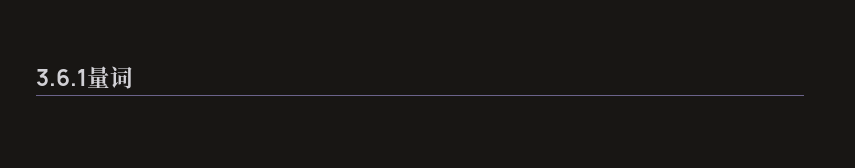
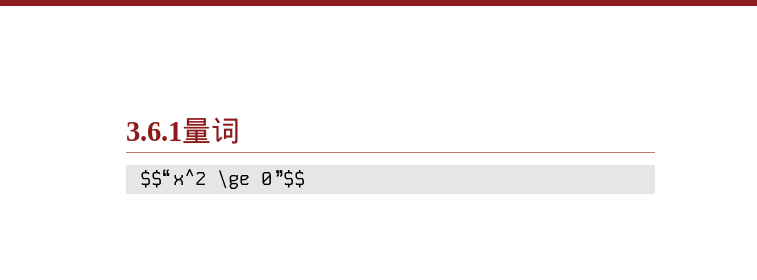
(133, 77) none -> [139,169,305,189] // $$“x^2 \ge 0”$$

